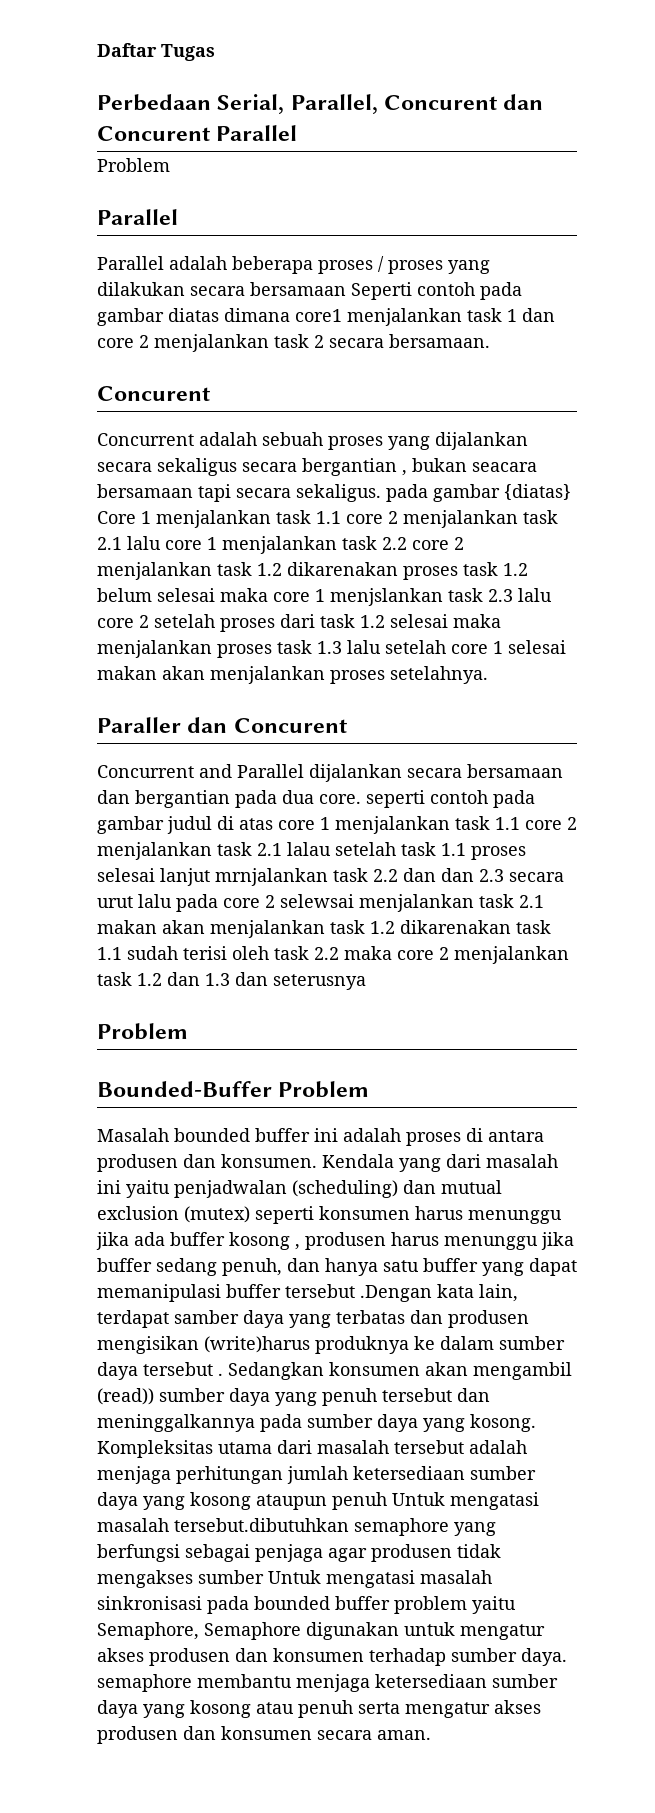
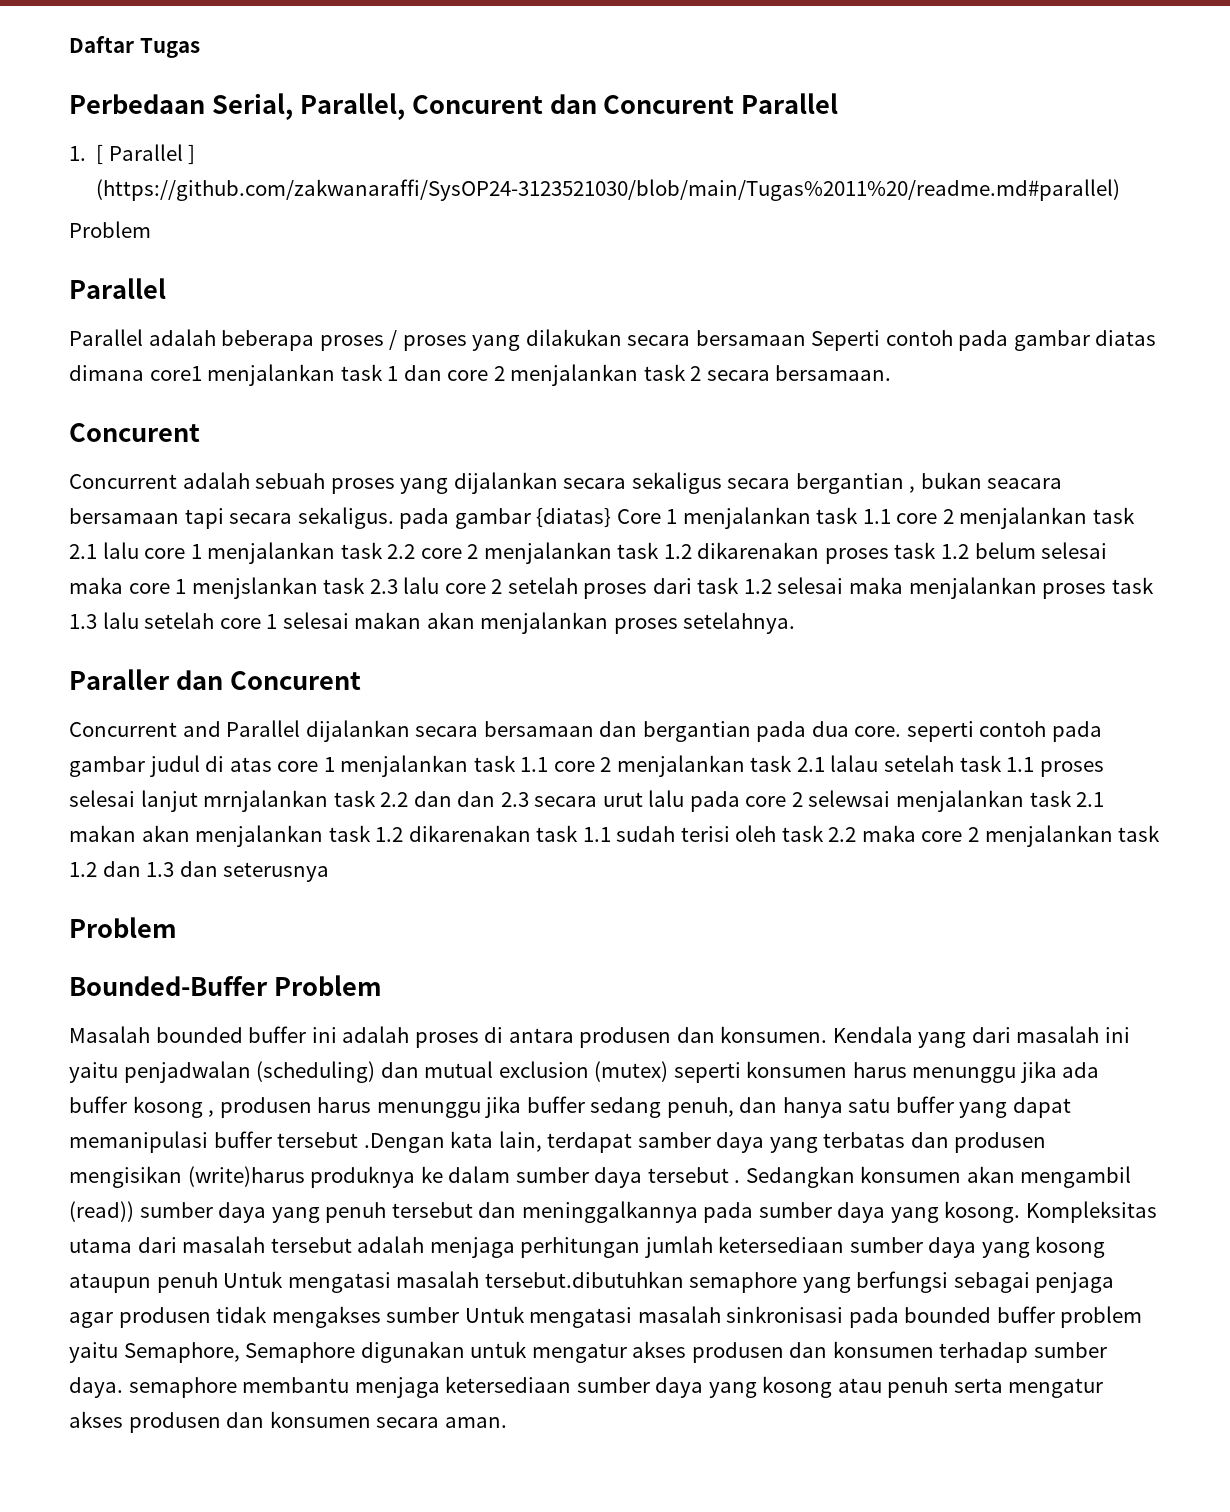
(298, 133) none -> [69,144,196,165] [96,179,1121,201] // 1. [ Parallel ] (https://github.com/zakwanaraffi/SysOP24-3123521030/blob/main/Tugas%2011%20/readme.md#parallel)

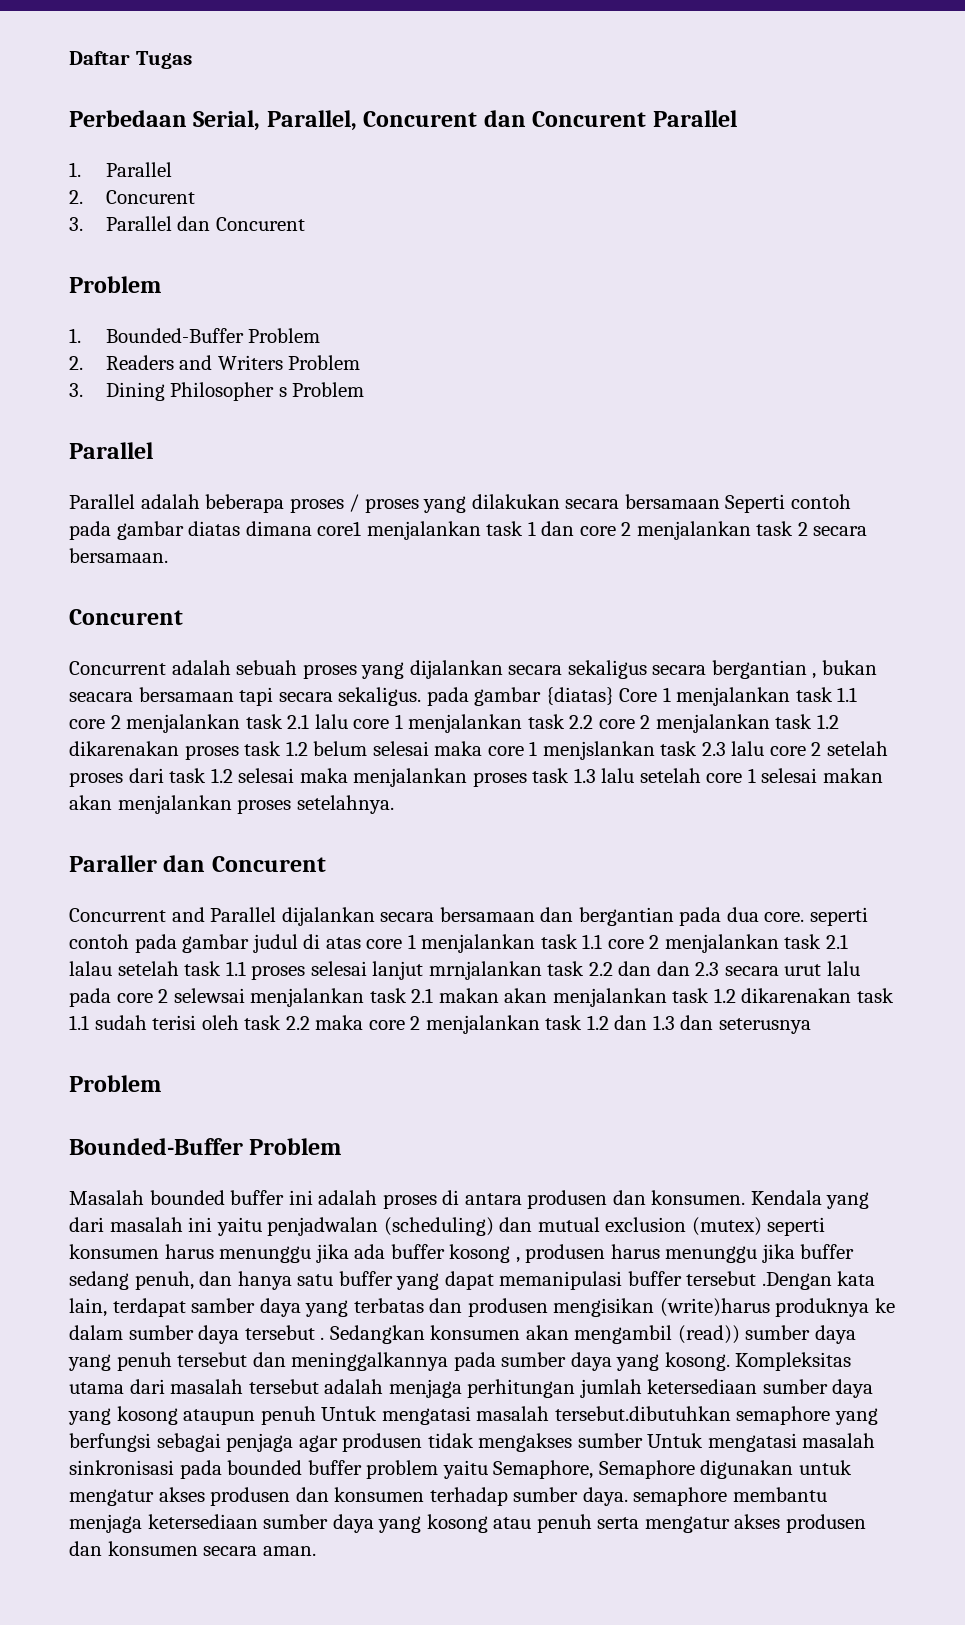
[96,144,196,165] [96,179,1121,201] [ Parallel ] (https://github.com/zakwanaraffi/SysOP24-3123521030/blob/main/Tugas%2011%20/readme.md#parallel) // -> [105,162,172,177] [69,190,195,204] [69,216,305,231] [69,276,161,293] [69,328,321,343] [69,355,361,370] [69,382,287,401] Parallel // 2. Concurent // 3. Parallel dan Concurent // Problem // 1. Bounded-Buffer Problem // 2. Readers and Writers Problem // 3. Dining Philosopher s

